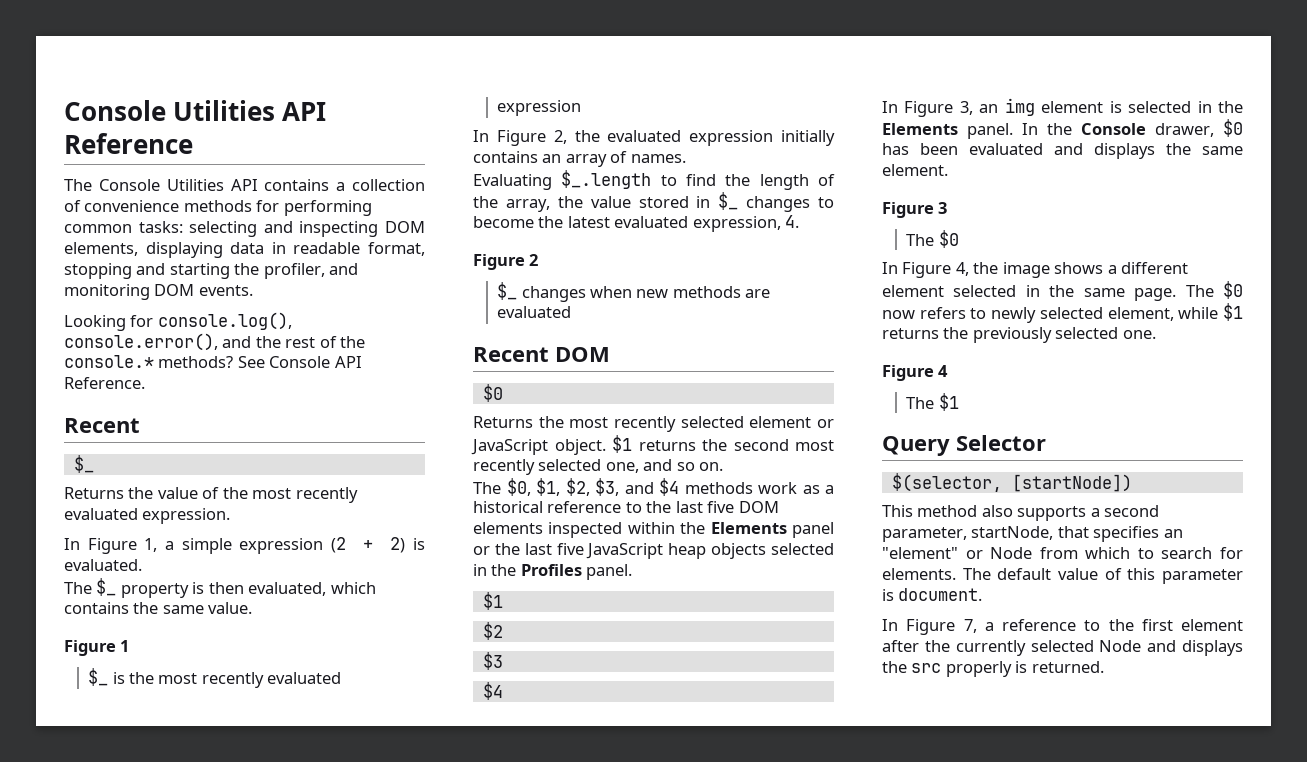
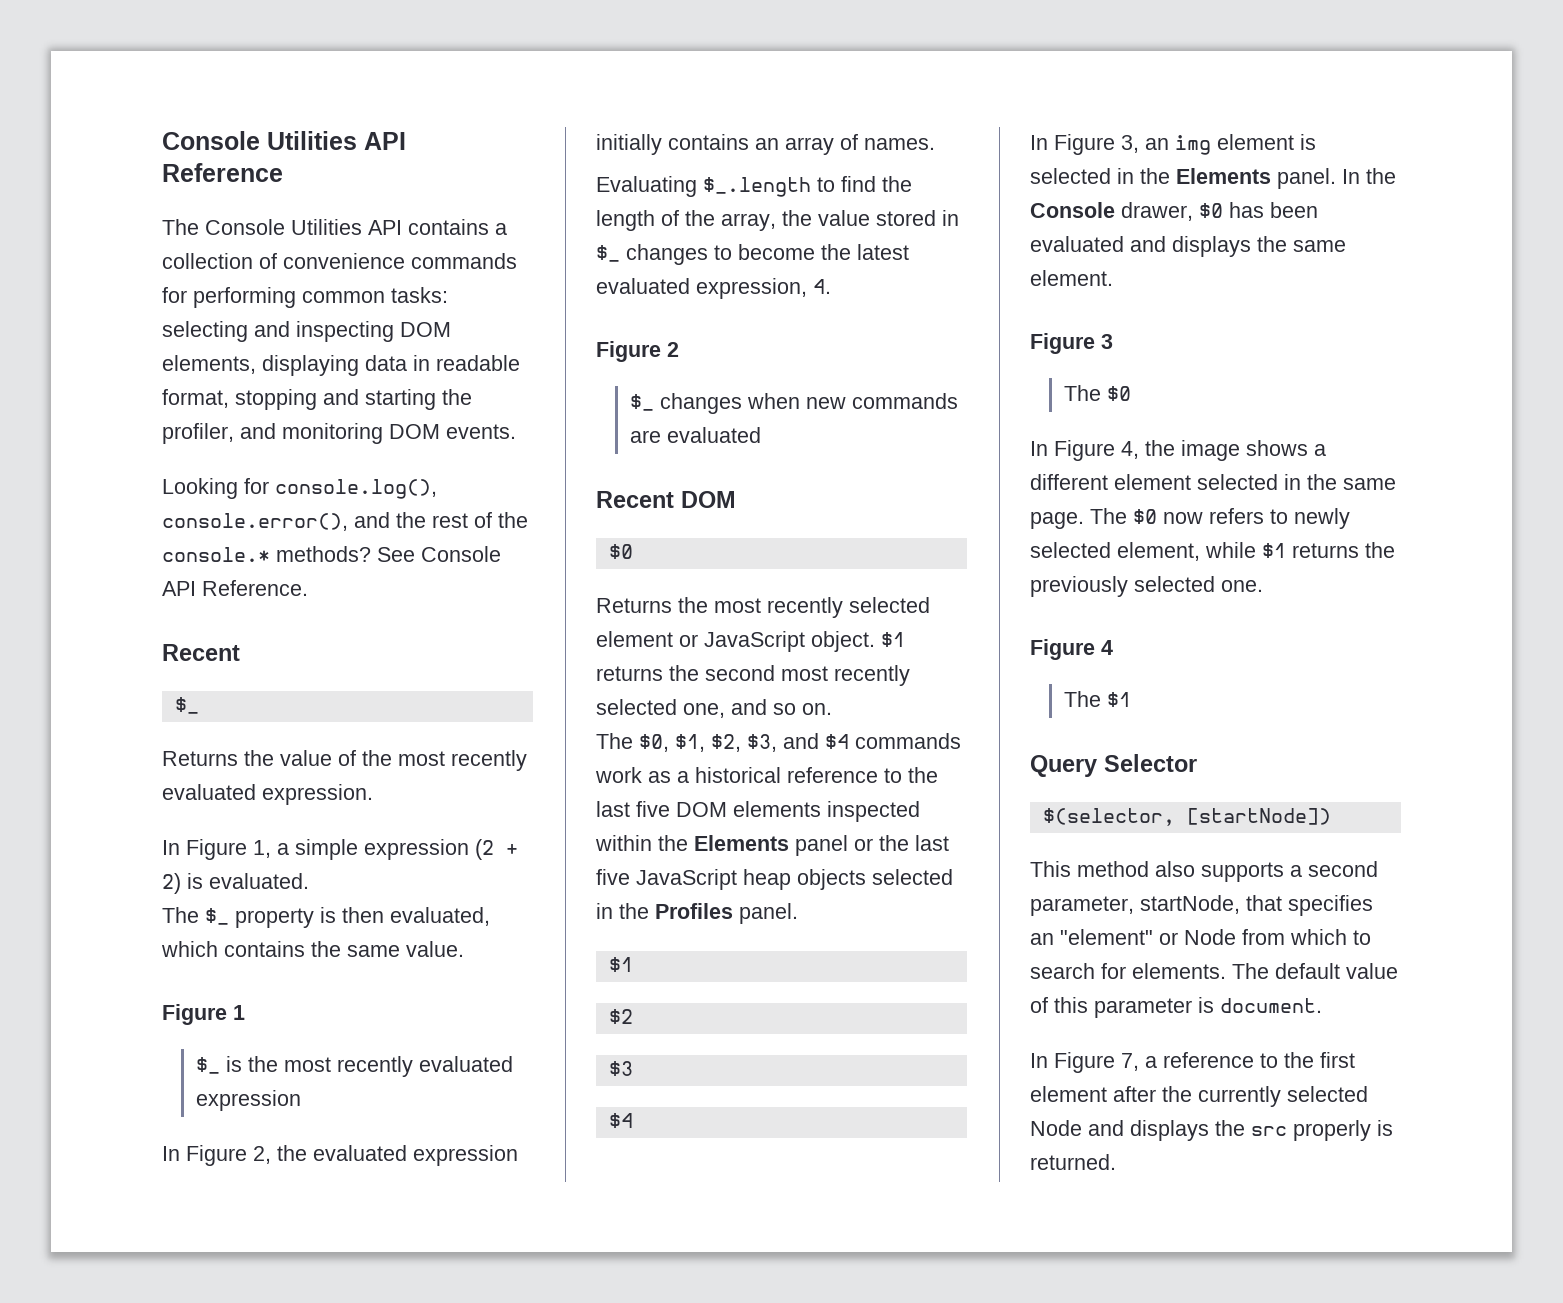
[183,200,252,212] methods -> [411,253,517,269] commands
[672,286,741,298] methods -> [852,393,959,409] commands
[684,482,753,494] methods -> [855,733,961,749] commands

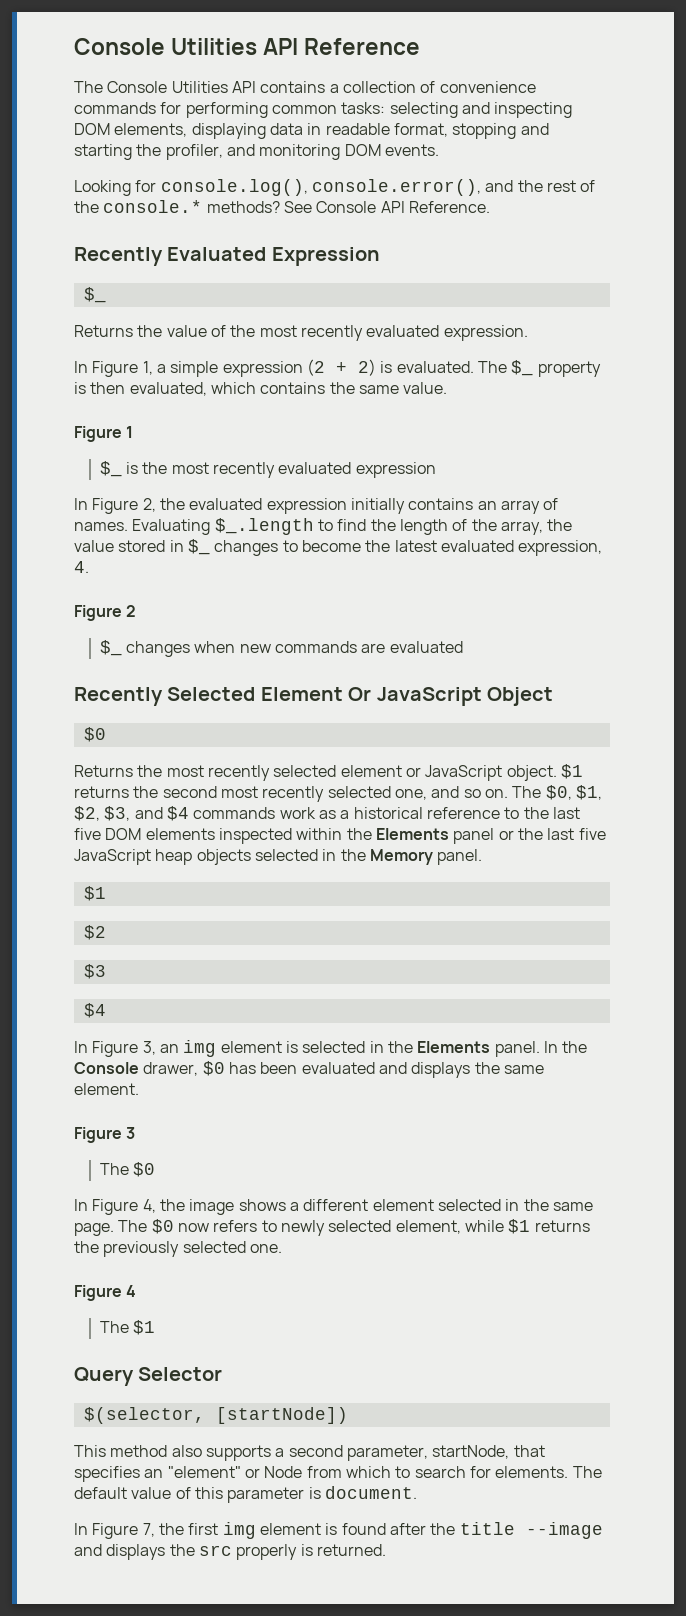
[162,644,240,661] Recent -> [74,247,380,266] Recently Evaluated Expression
(309, 881) // -> (474, 367) none
(935, 144) // -> (128, 526) none
[596,491,736,508] Recent DOM -> [74,687,553,706] Recently Selected Element Or JavaScript Object
(832, 709) // -> (508, 793) none
[655,903,733,919] Profiles -> [369,849,433,865] Memory
[1145,1052,1355,1068] [1030,1086,1368,1107] [1030,1120,1082,1136] a reference to the first element after the currently selected Node -> [158,1522,603,1539] the first img element is found after the title --image

